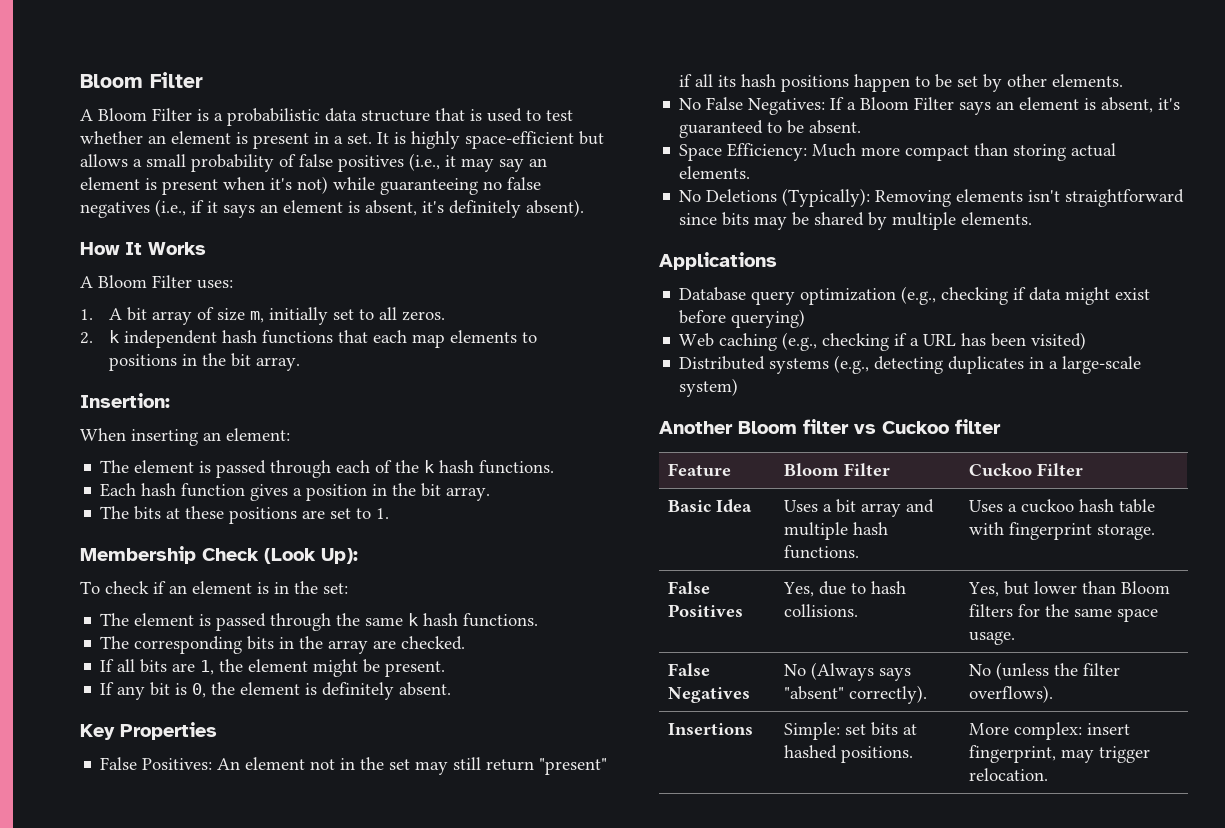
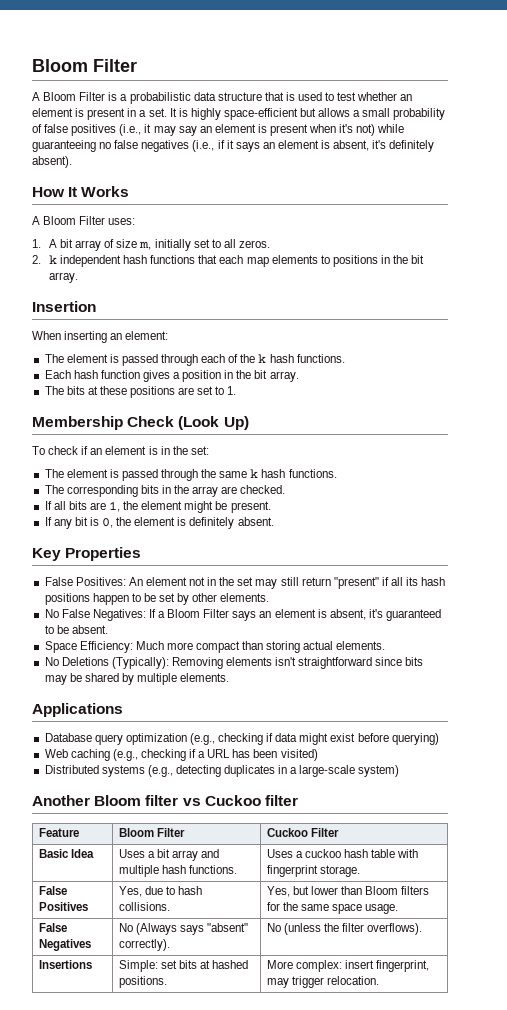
[80,393,170,408] Insertion: -> [32,301,96,312] Insertion
[321,548,358,564] Up): -> [223,416,249,430] Up)

